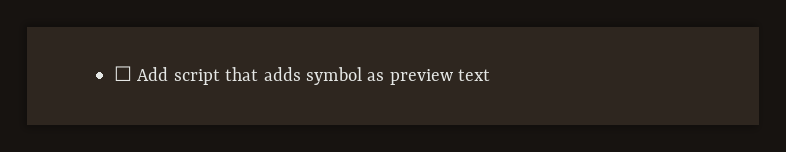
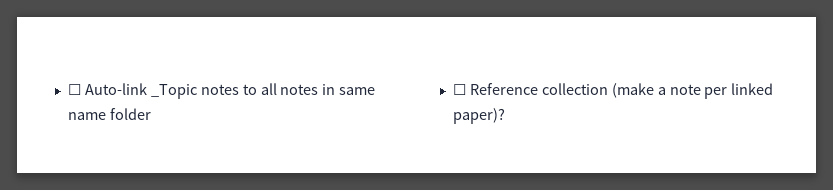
[114,66,491,85] ☐ Add script that adds symbol as preview text -> [67,83,376,99] [67,108,151,120] [452,83,774,99] [452,108,505,124] ☐ Auto-link _Topic notes to all notes in same name folder // ☐ Reference collection (make a note per linked paper)?

